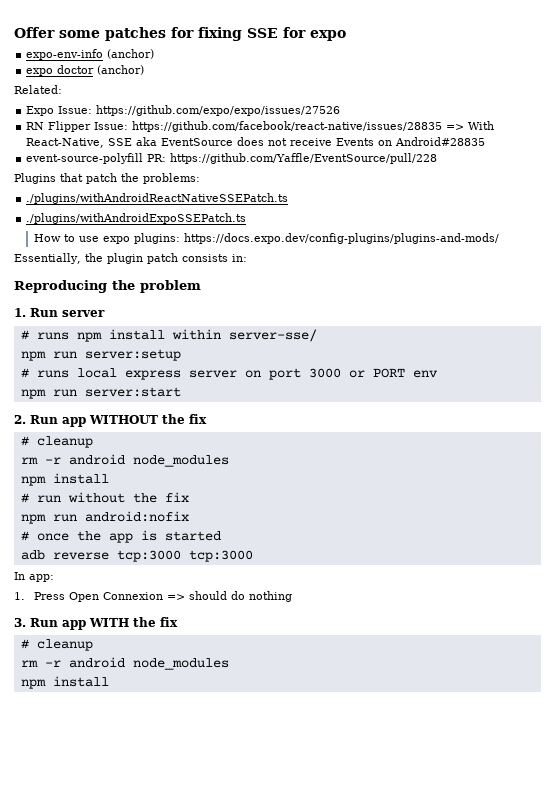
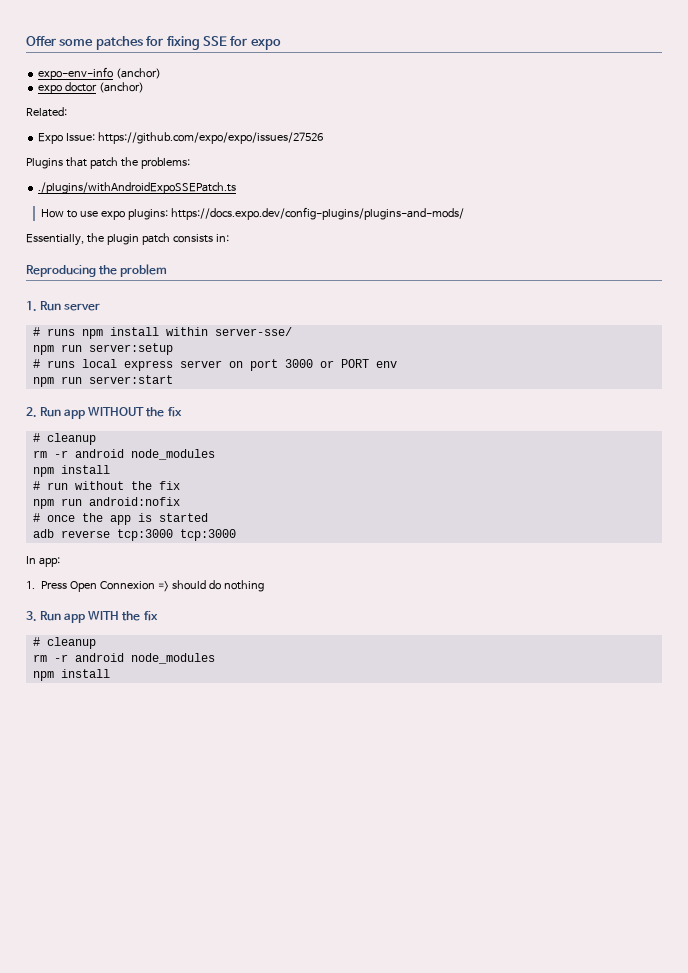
[26,121,495,132] [26,137,486,148] [26,153,438,164] // RN Flipper Issue: https://github.com/facebook/react-native/issues/28835 => With React-Native, SSE aka EventSource does not receive Events on Android#28835 // event-source-polyfill PR: https://github.com/Yaffle/EventSource/pull/228 -> (324, 138) none
[26,193,289,204] // ./plugins/withAndroidReactNativeSSEPatch.ts -> (190, 163) none

